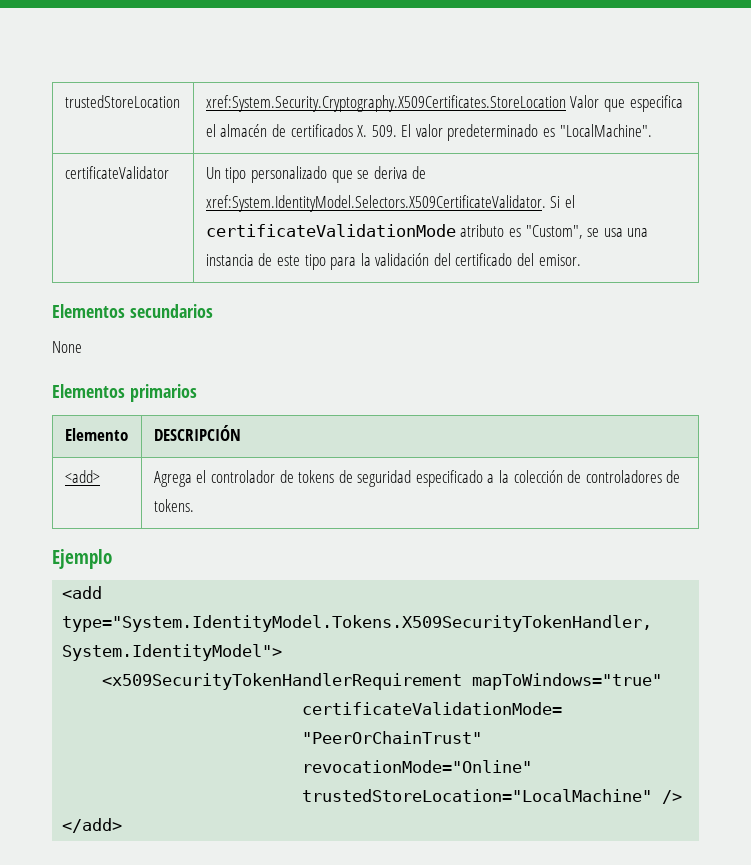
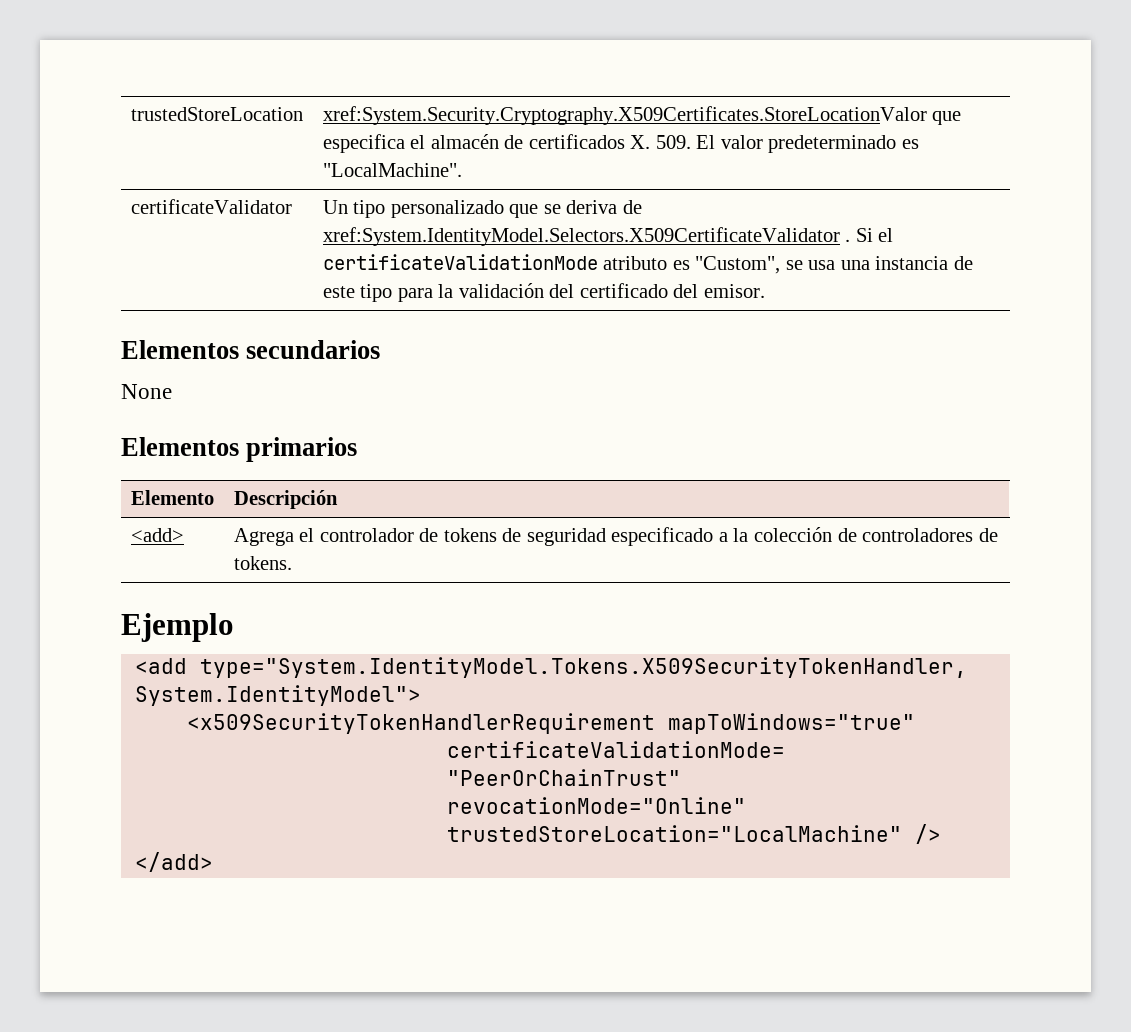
[205,95,600,112] xref:System.Security.Cryptography.X509Certificates.StoreLocation Valor -> [322,106,927,125] xref:System.Security.Cryptography.X509Certificates.StoreLocationValor
[205,195,546,212] xref:System.IdentityModel.Selectors.X509CertificateValidator. -> [322,227,851,246] xref:System.IdentityModel.Selectors.X509CertificateValidator .
[153,425,241,441] DESCRIPCIÓN -> [233,490,338,509] Descripción

